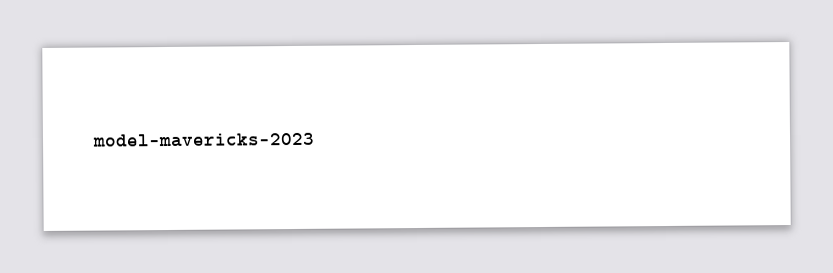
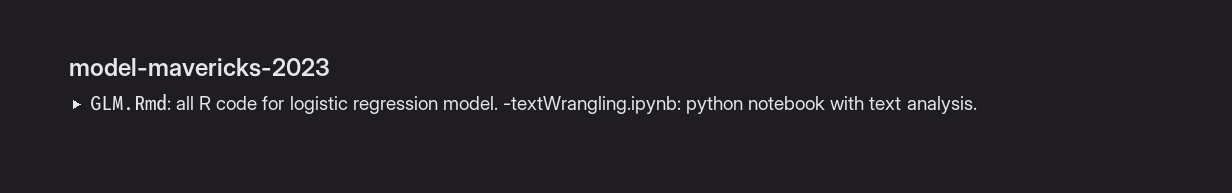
(315, 140) none -> [89,94,977,114] // GLM.Rmd: all R code for logistic regression model. -textWrangling.ipynb: python notebook with text analysis.

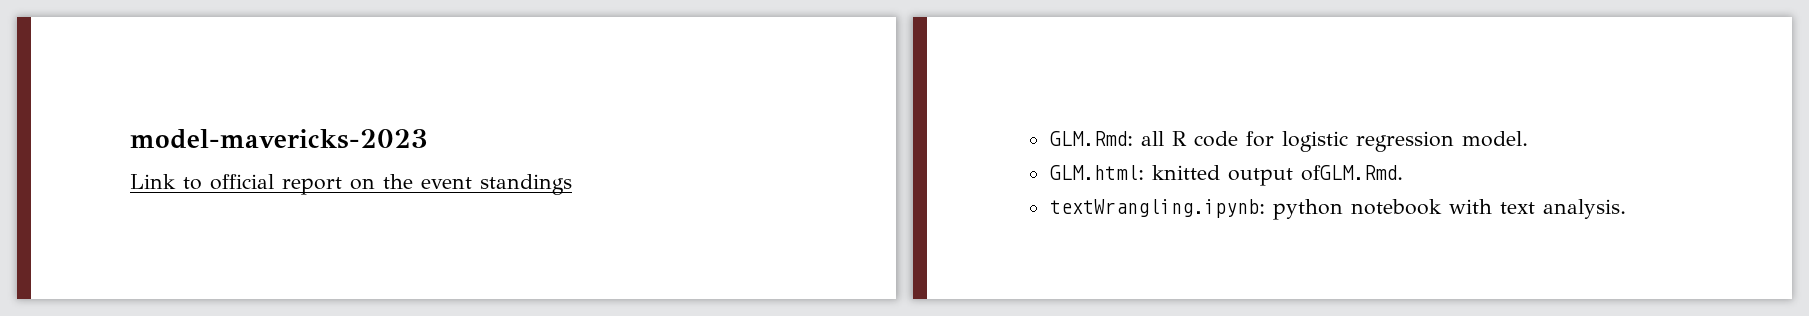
(330, 67) none -> [130,174,572,195] // Link to official report on the event standings
[502,96,681,114] -textWrangling.ipynb: -> [1049,165,1403,186] [1049,199,1265,218] // GLM.html: knitted output ofGLM.Rmd. // textWrangling.ipynb:

